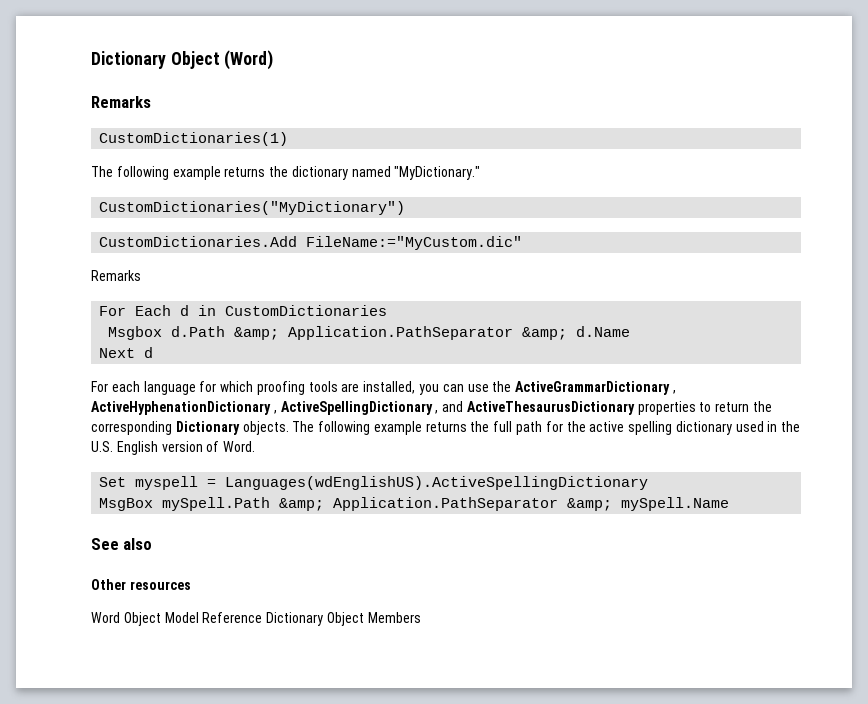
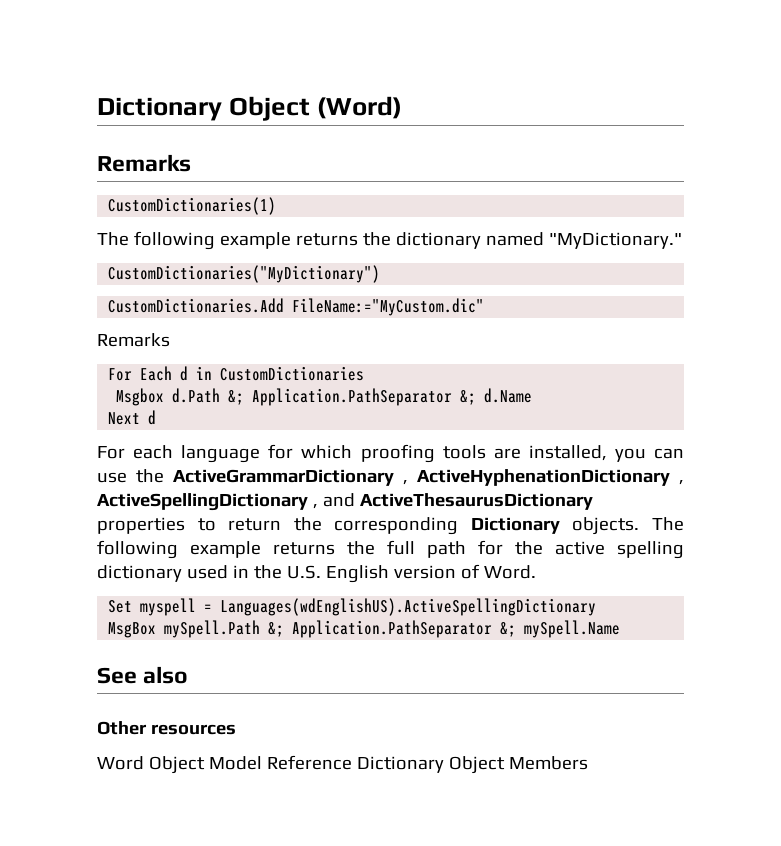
[234,326,568,340] &amp; Application.PathSeparator &amp; -> [228,388,477,406] &; Application.PathSeparator &;
[279,497,613,511] &amp; Application.PathSeparator &amp; -> [268,620,517,638] &; Application.PathSeparator &;

